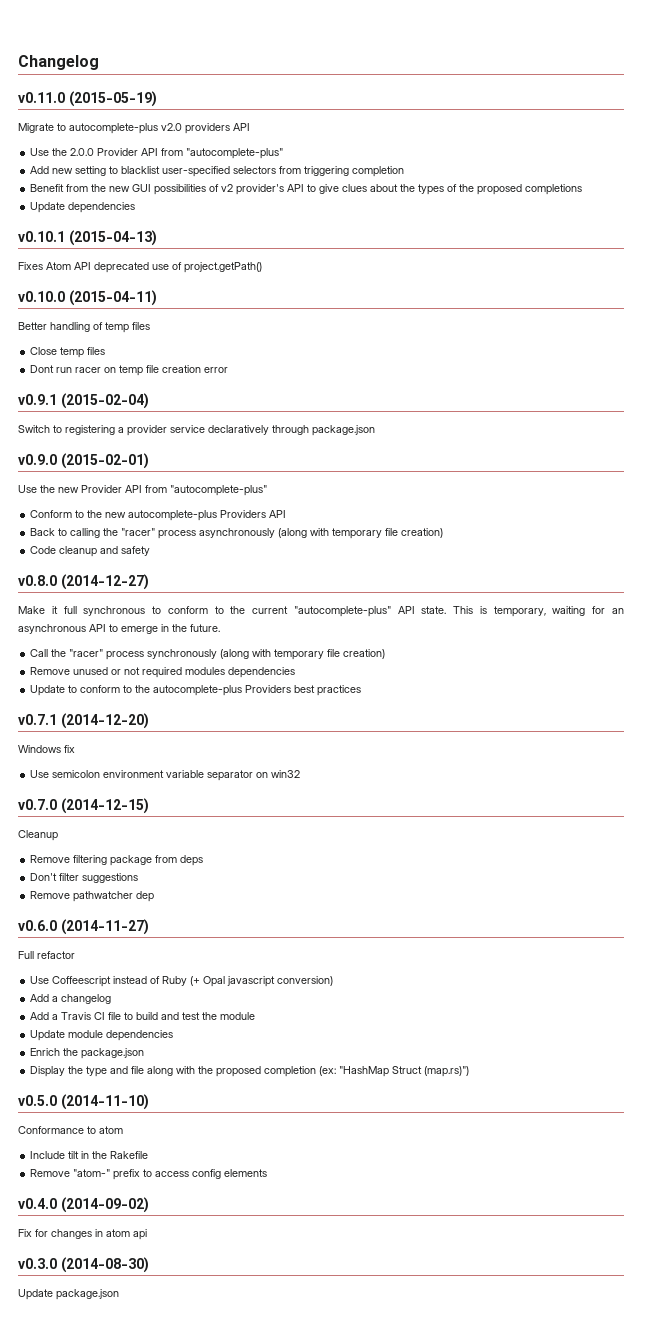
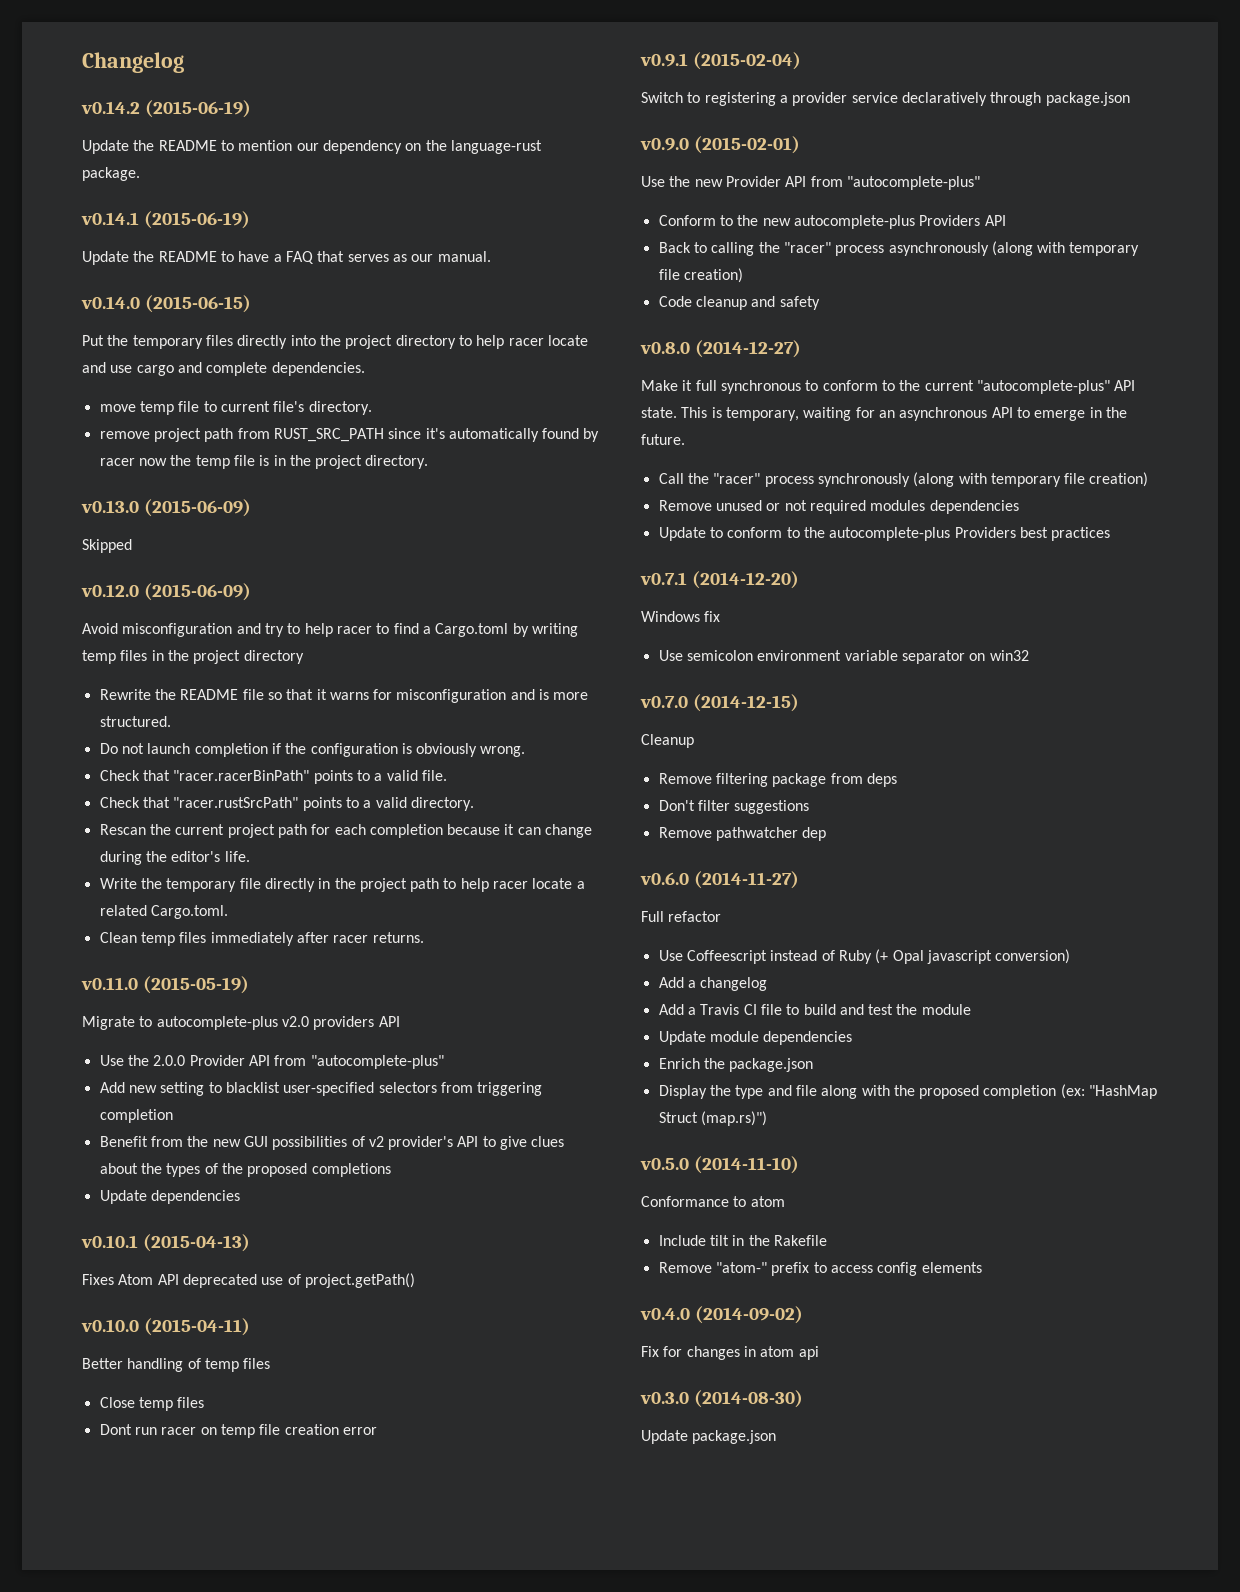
(99, 62) none -> [81,100,252,118] [82,140,542,154] [82,167,140,181] [81,211,251,229] [82,251,491,265] [81,295,252,313] [82,335,588,349] [82,362,365,376] [99,401,372,415] [99,428,600,442] [99,455,429,469] [81,499,252,517] [82,539,132,553] [81,583,252,601] [82,623,578,637] [82,650,304,664] [99,689,589,703] [99,716,171,727] [99,743,526,757] [99,770,447,784] [99,797,474,811] [99,824,593,838] [99,851,250,865] [99,878,585,892] [99,905,228,919] [99,932,424,946] // v0.14.2 (2015-06-19) // Update the README to mention our dependency on the language-rust package. // v0.14.1 (2015-06-19) // Update the README to have a FAQ that serves as our manual. // v0.14.0 (2015-06-15) // Put the temporary files directly into the project directory to help racer locate and use cargo and complete dependencies. // move temp file to current file's directory. // remove project path from RUST_SRC_PATH since it's automatically found by racer now the temp file is in the project directory. // v0.13.0 (2015-06-09) // Skipped // v0.12.0 (2015-06-09) // Avoid misconfiguration and try to help racer to find a Cargo.toml by writing temp files in the project directory // Rewrite the README file so that it warns for misconfiguration and is more structured. // Do not launch completion if the configuration is obviously wrong. // Check that "racer.racerBinPath" points to a valid file. // Check that "racer.rustSrcPath" points to a valid directory. // Rescan the current project path for each completion because it can change during the editor's life. // Write the temporary file directly in the project path to help racer locate a related Cargo.toml. // Clean temp files immediately after racer returns.

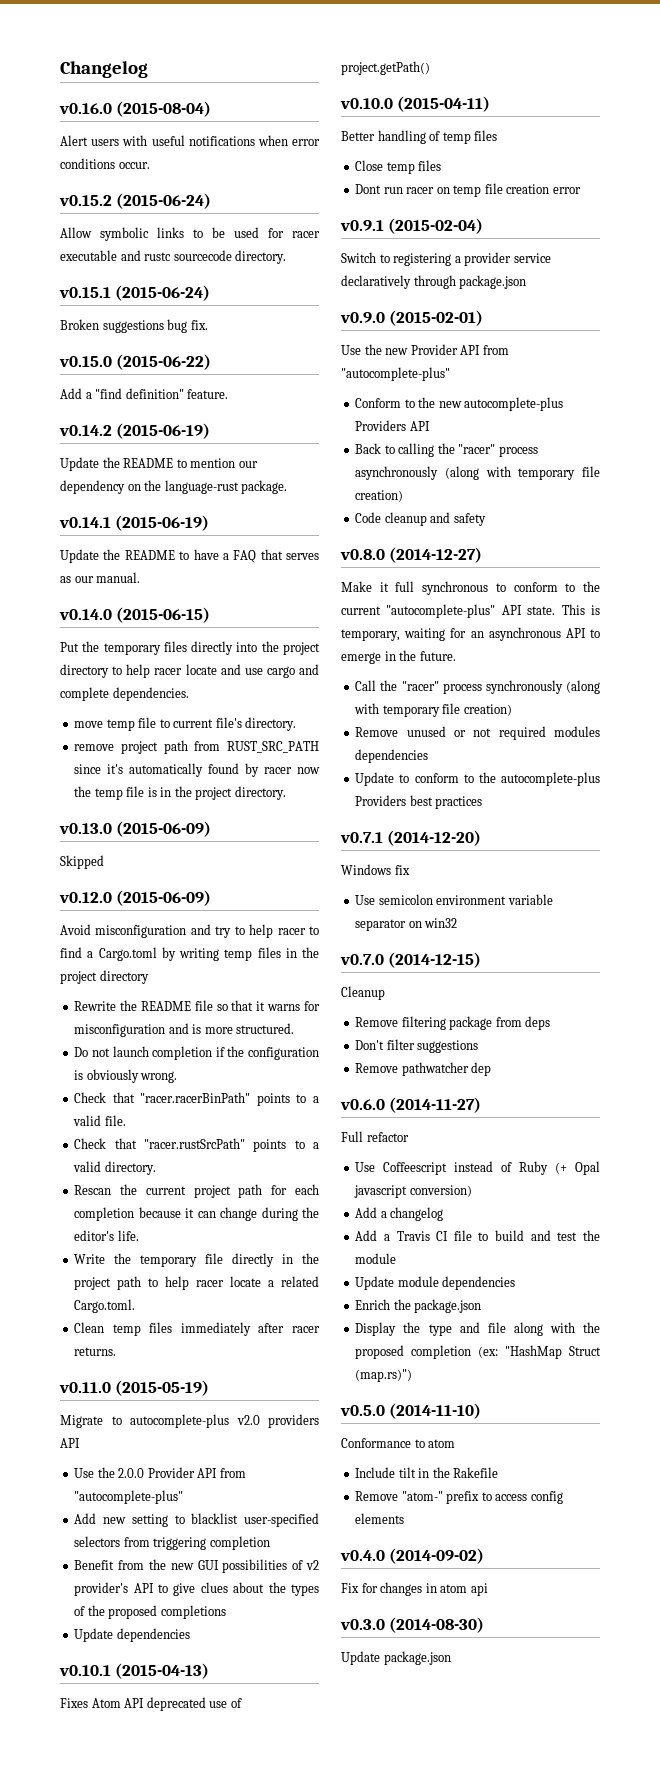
(184, 62) none -> [59,101,212,117] [60,135,320,146] [60,158,150,169] [59,193,212,209] [60,227,320,241] [60,250,287,264] [59,285,211,301] [60,319,208,333] [59,354,212,370] [60,388,229,399] // v0.16.0 (2015-08-04) // Alert users with useful notifications when error conditions occur. // v0.15.2 (2015-06-24) // Allow symbolic links to be used for racer executable and rustc sourcecode directory. // v0.15.1 (2015-06-24) // Broken suggestions bug fix. // v0.15.0 (2015-06-22) // Add a "find definition" feature.

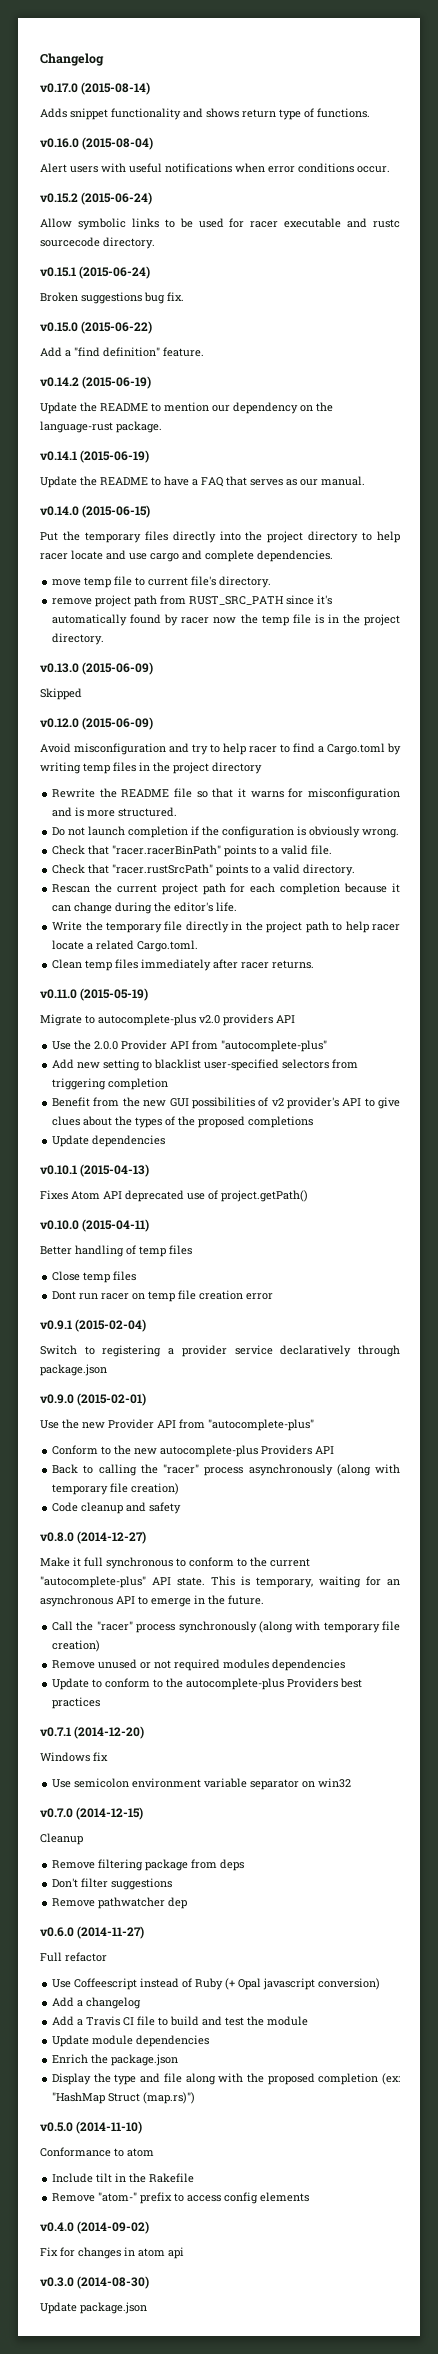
(148, 69) none -> [40,82,151,95] [40,108,370,120] // v0.17.0 (2015-08-14) // Adds snippet functionality and shows return type of functions.

